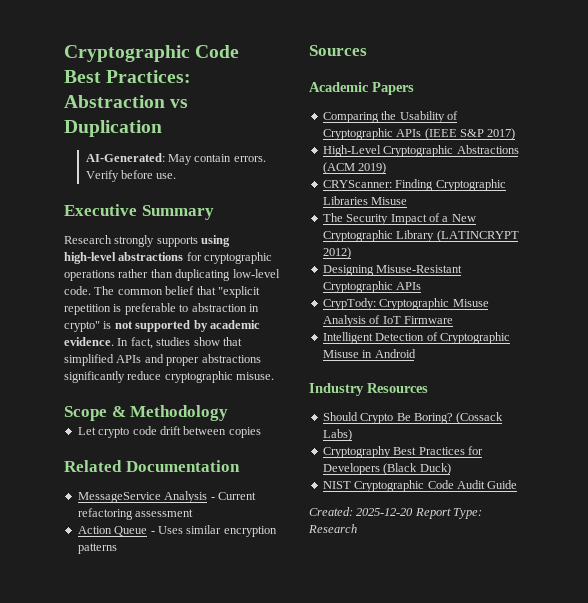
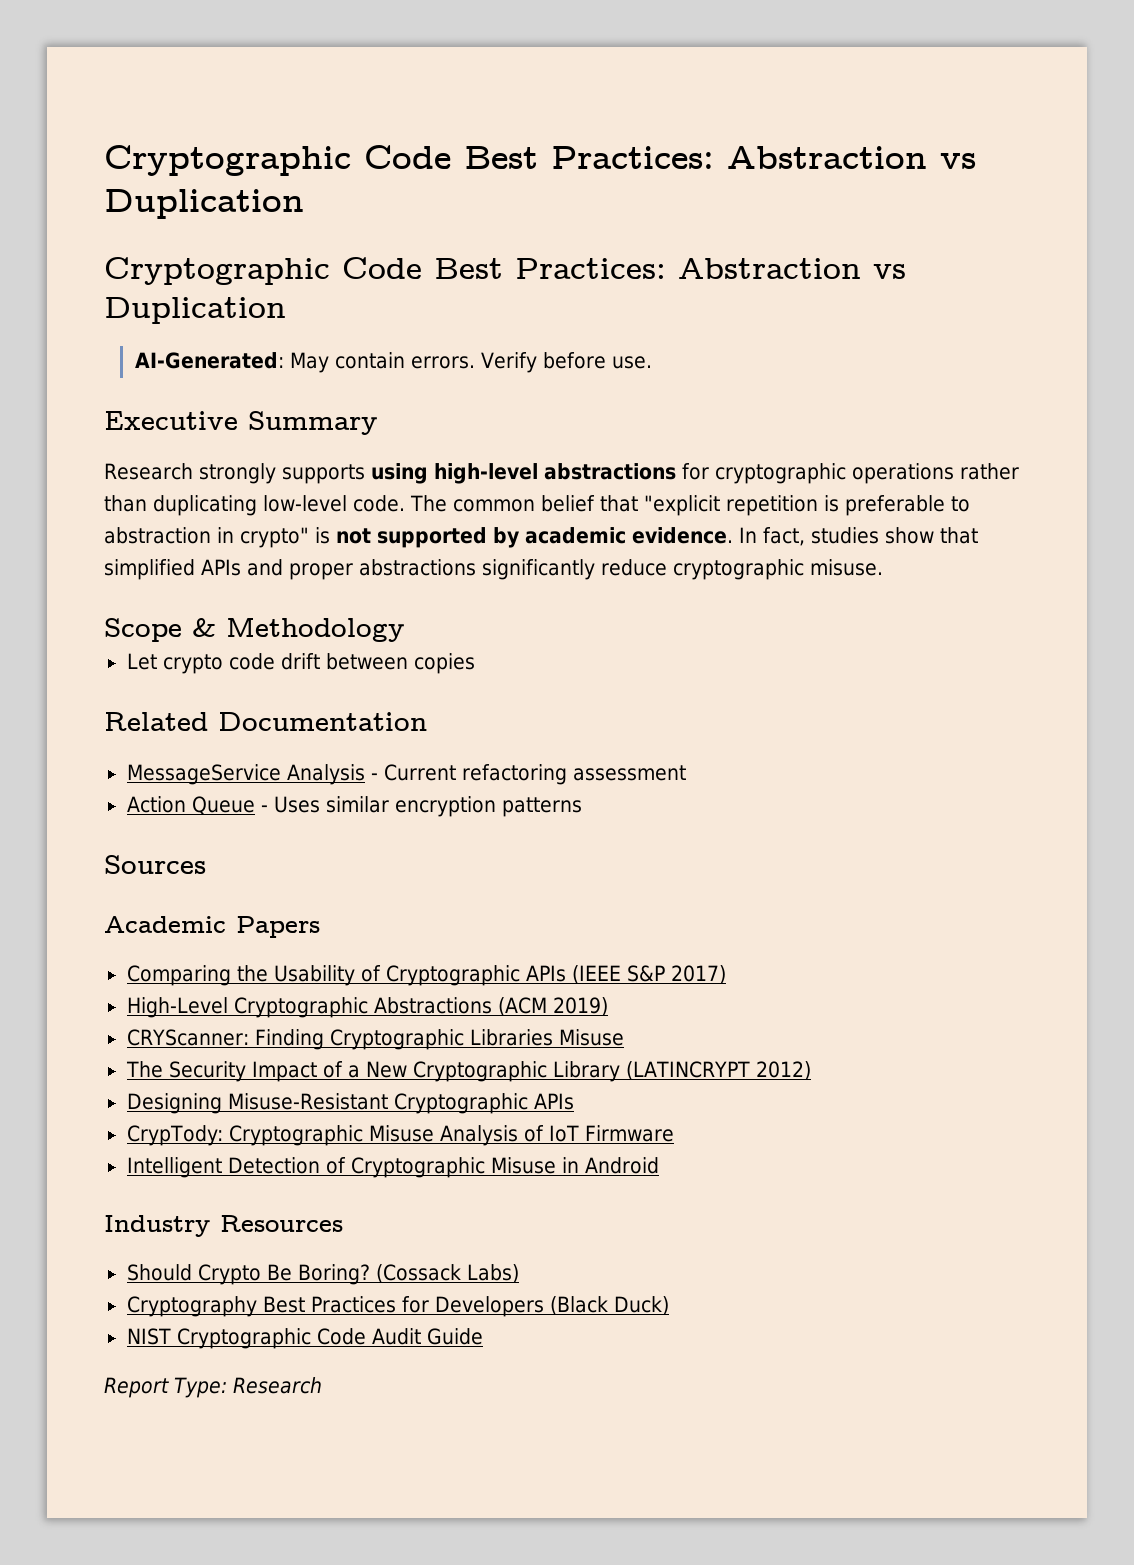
[64,45,240,62] [64,70,192,83] [64,95,189,108] [64,120,162,137] Cryptographic Code Best Practices: Abstraction vs Duplication -> [104,145,976,176] [104,189,304,219] [104,257,906,285] [104,297,286,324] Cryptographic Code Best Practices: Abstraction vs Duplication // Cryptographic Code Best Practices: Abstraction vs Duplication
[309,507,414,516] Created: 2025-12-20 -> (483, 1336) none

